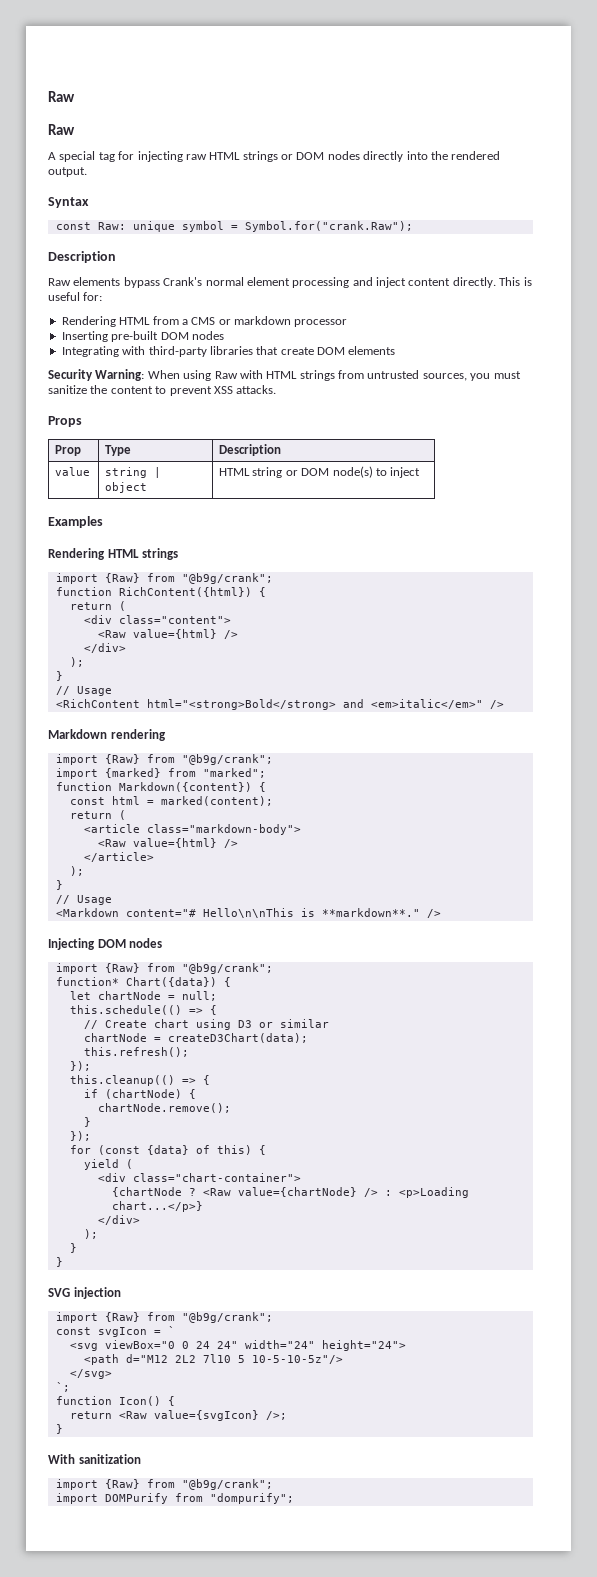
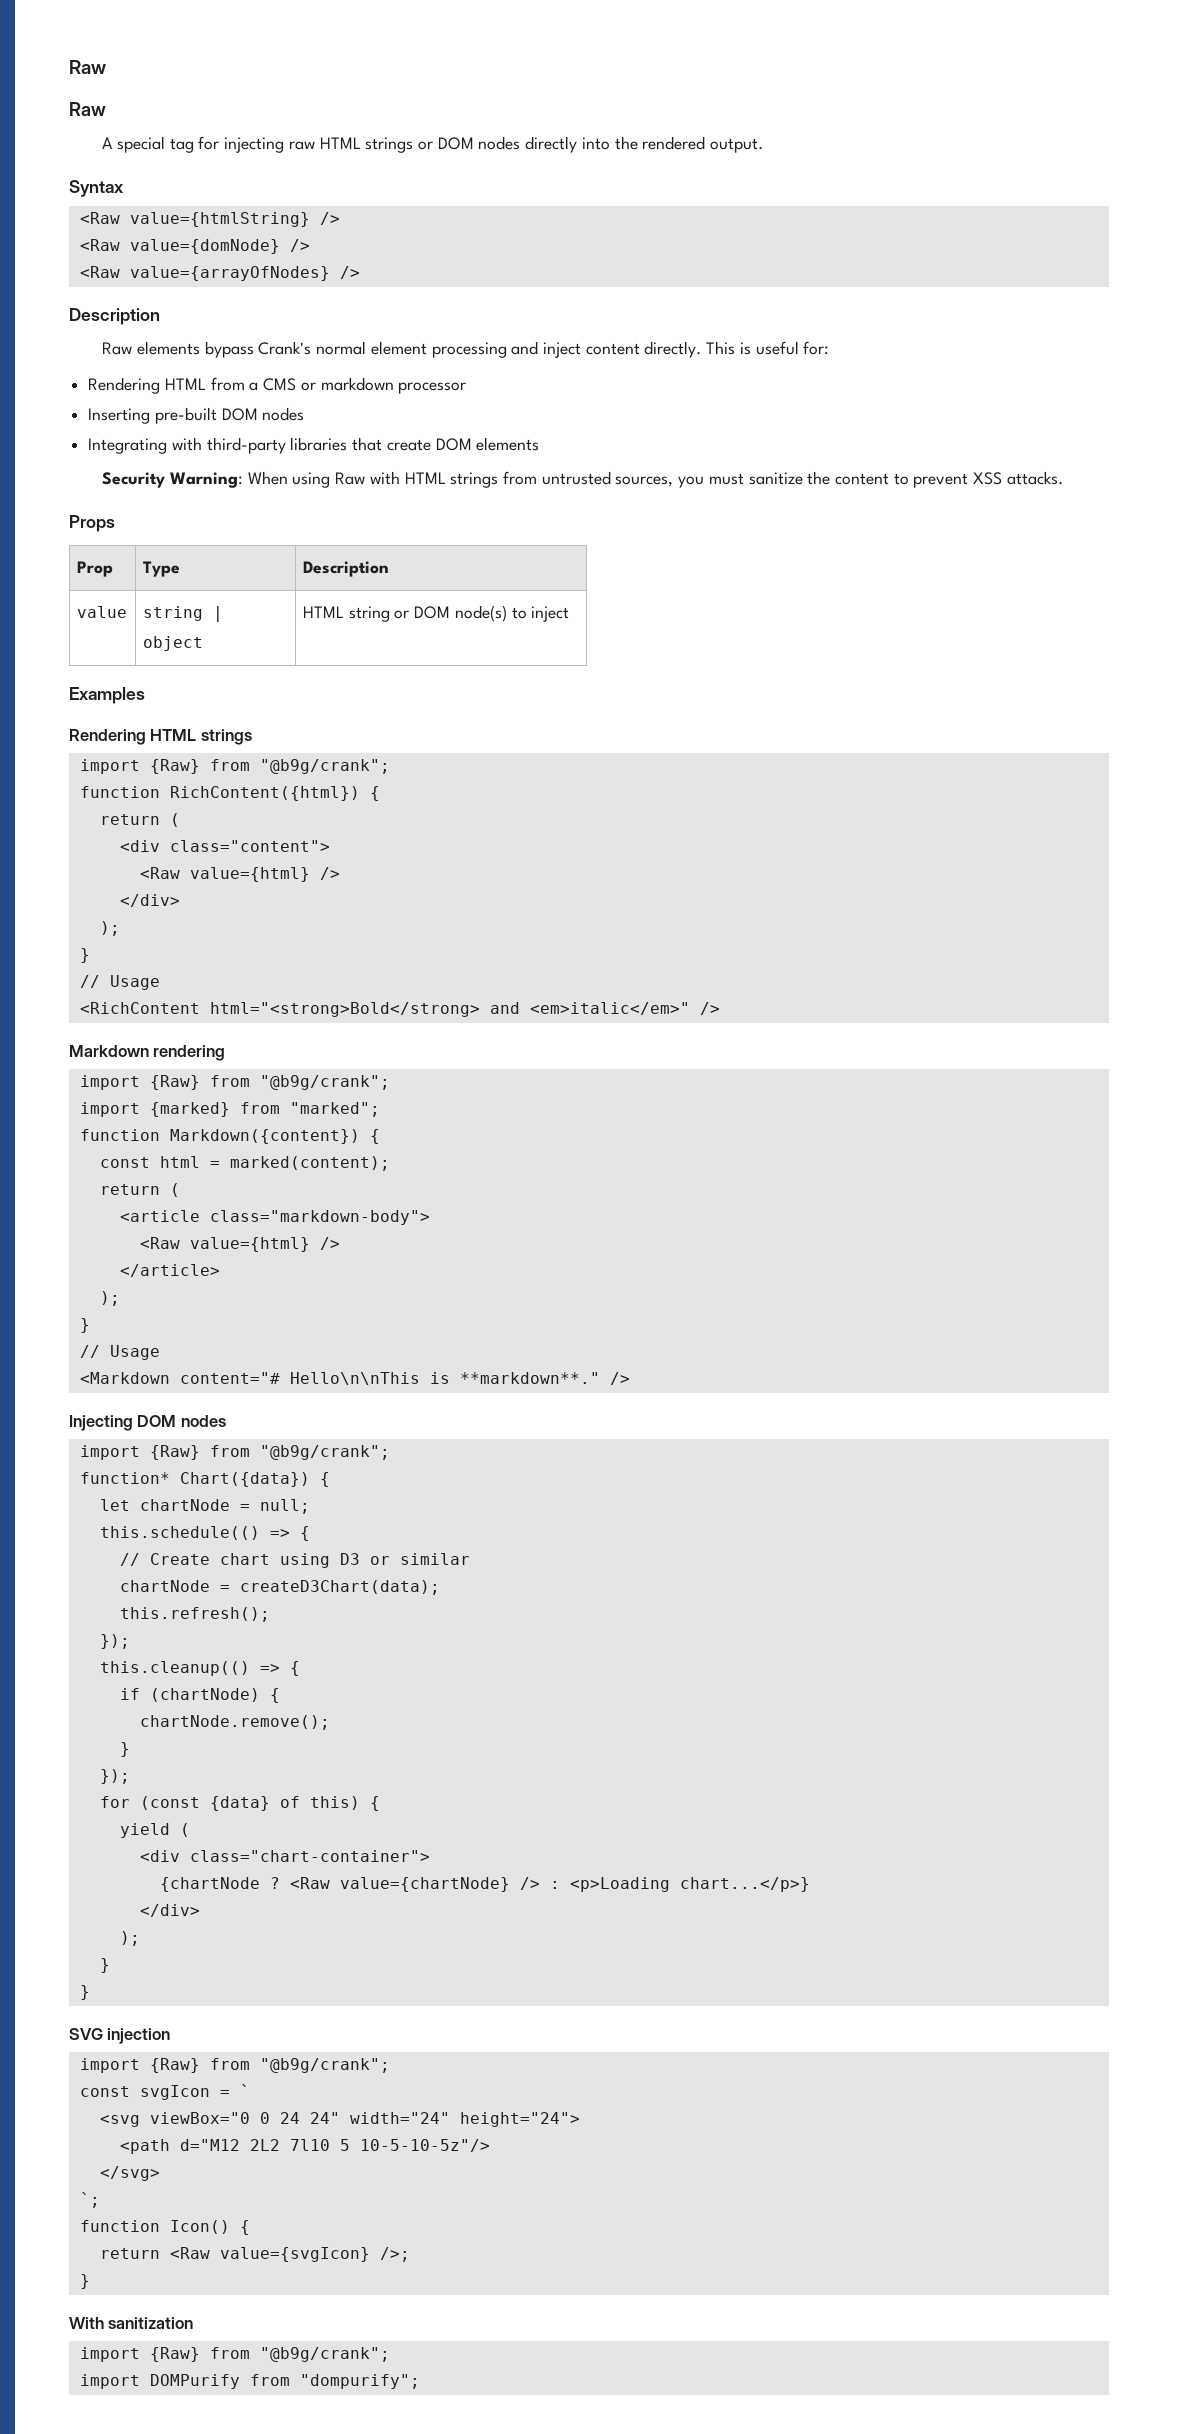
[55,221,413,232] const Raw: unique symbol = Symbol.for("crank.Raw"); -> [79,212,340,227] [79,239,310,254] [79,266,360,281] <Raw value={htmlString} /> // <Raw value={domNode} /> // <Raw value={arrayOfNodes} />

